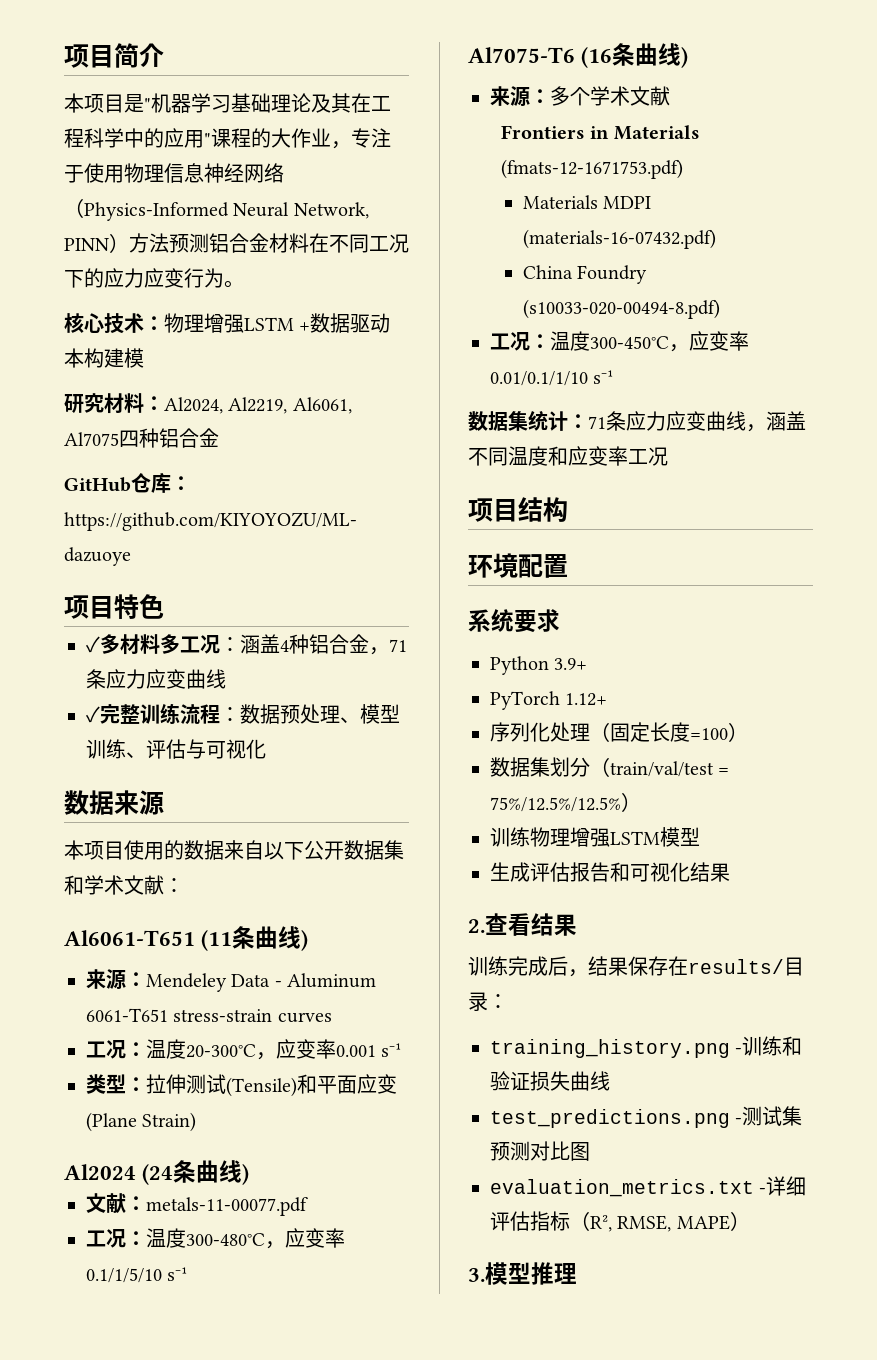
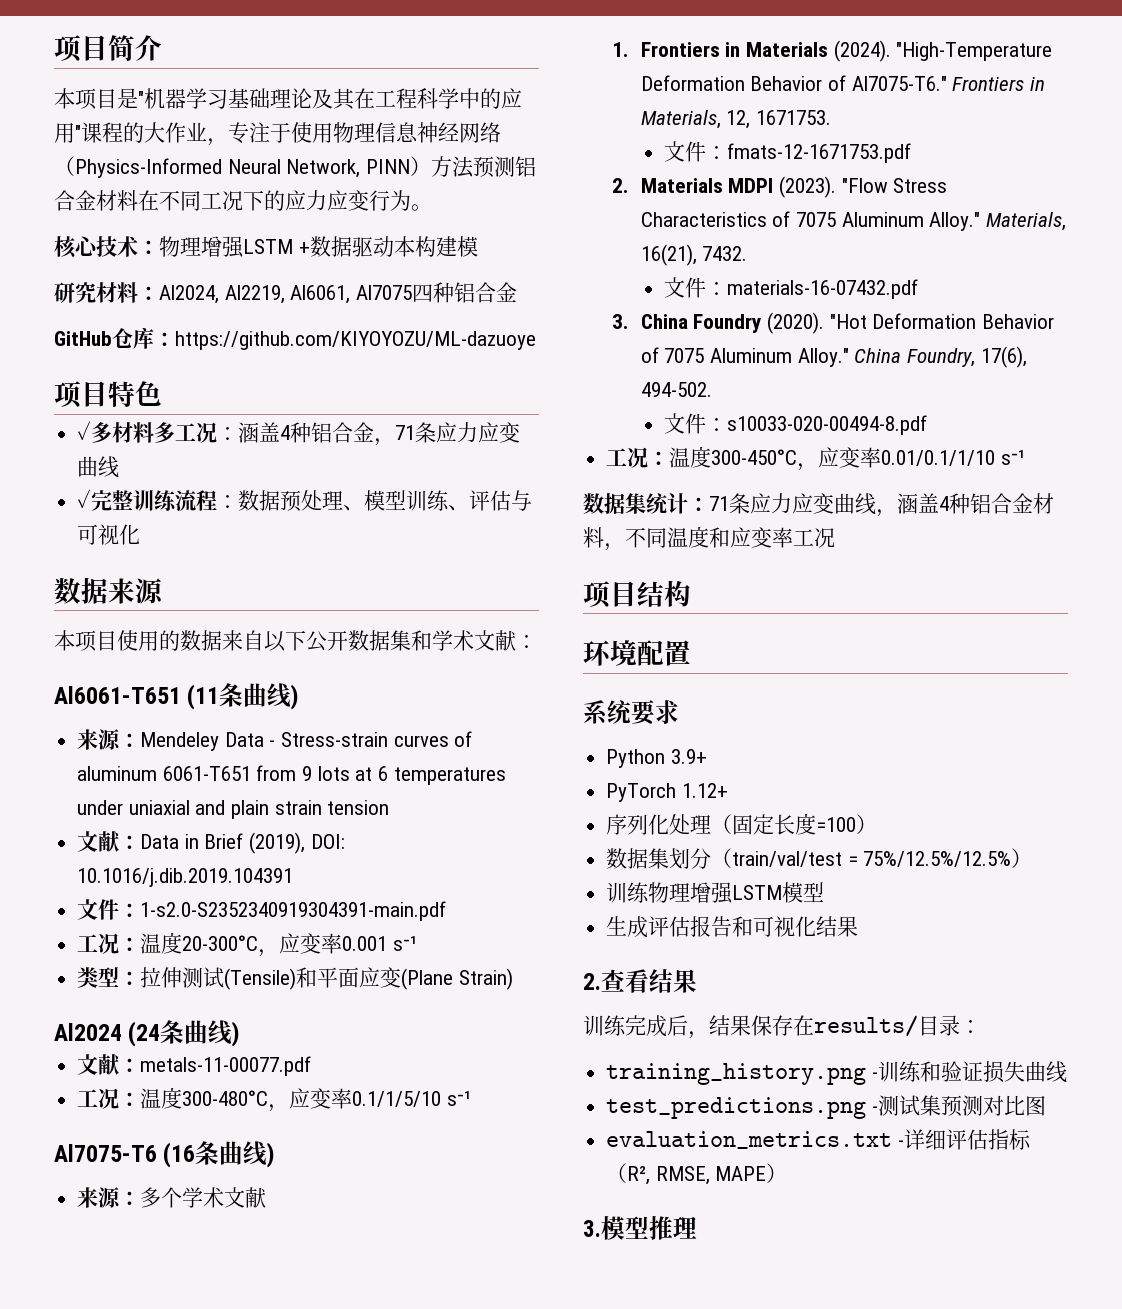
[287,973,377,988] [86,1008,332,1023] Aluminum 6061-T651 stress-strain curves -> [281,731,473,747] [77,765,506,785] [77,800,390,819] [77,831,345,854] [77,868,294,887] [77,899,447,921] Stress-strain curves of aluminum 6061-T651 from 9 lots at 6 temperatures under uniaxial and plain strain tension // 文献：Data in Brief (2019), DOI: 10.1016/j.dib.2019.104391 // 文件：1-s2.0-S2352340919304391-main.pdf
(670, 96) none -> [611,42,628,57] 1.
[500,159,683,179] [522,195,652,209] [522,229,716,249] [522,265,648,284] [522,299,720,319] (fmats-12-1671753.pdf) // Materials MDPI (materials-16-07432.pdf) // China Foundry (s10033-020-00494-8.pdf) -> [833,40,1053,62] [640,75,1045,91] [640,110,831,129] [663,141,911,163] [611,176,948,198] [640,211,1066,231] [640,244,748,266] [663,277,918,299] [611,312,1054,334] [640,346,1027,368] [640,382,712,397] [663,413,927,435] (2024). "High-Temperature Deformation Behavior of Al7075-T6." Frontiers in Materials, 12, 1671753. // 文件：fmats-12-1671753.pdf // 2. Materials MDPI (2023). "Flow Stress Characteristics of 7075 Aluminum Alloy." Materials, 16(21), 7432. // 文件：materials-16-07432.pdf // 3. China Foundry (2020). "Hot Deformation Behavior of 7075 Aluminum Alloy." China Foundry, 17(6), 494-502. // 文件：s10033-020-00494-8.pdf
(806, 420) none -> [939,493,1054,514] [583,527,625,551] 4种铝合金材料，

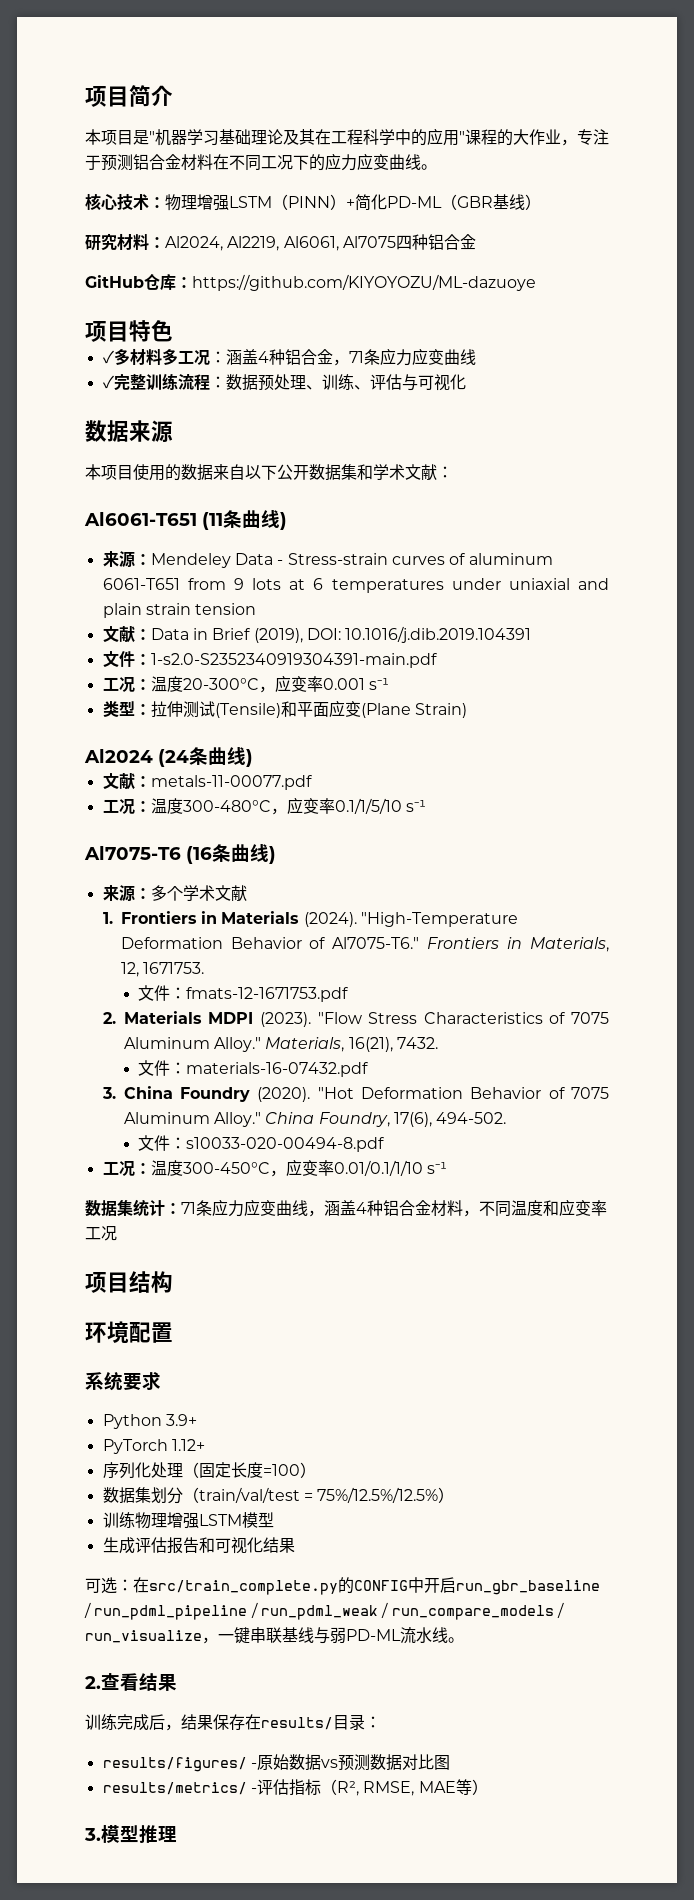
[291,122,501,143] [54,156,475,178] 使用物理信息神经网络（Physics-Informed Neural Network, PINN）方法 -> (101, 162) none
[369,190,411,211] 行为 -> [389,154,421,170] 曲线
[298,236,478,257] +数据驱动本构建模 -> [272,194,541,211] （PINN）+简化PD-ML（GBR基线）
[364,490,407,511] 模型 -> (322, 387) none
(859, 926) none -> [85,1577,600,1595] [84,1602,564,1620] [85,1627,464,1644] // 可选：在src/train_complete.py的CONFIG中开启run_gbr_baseline / run_pdml_pipeline / run_pdml_weak / run_compare_models / run_visualize，一键串联基线与弱PD-ML流水线。
[606,1061,1067,1085] [606,1095,983,1119] training_history.png -训练和验证损失曲线 // test_predictions.png -测试集预测 -> [102,1754,402,1772] results/figures/ -原始数据vs预测数据
[606,1129,946,1150] evaluation_metrics.txt -详细 -> [102,1782,257,1795] results/metrics/ -
[715,1166,767,1181] MAPE -> [418,1779,472,1795] MAE等

